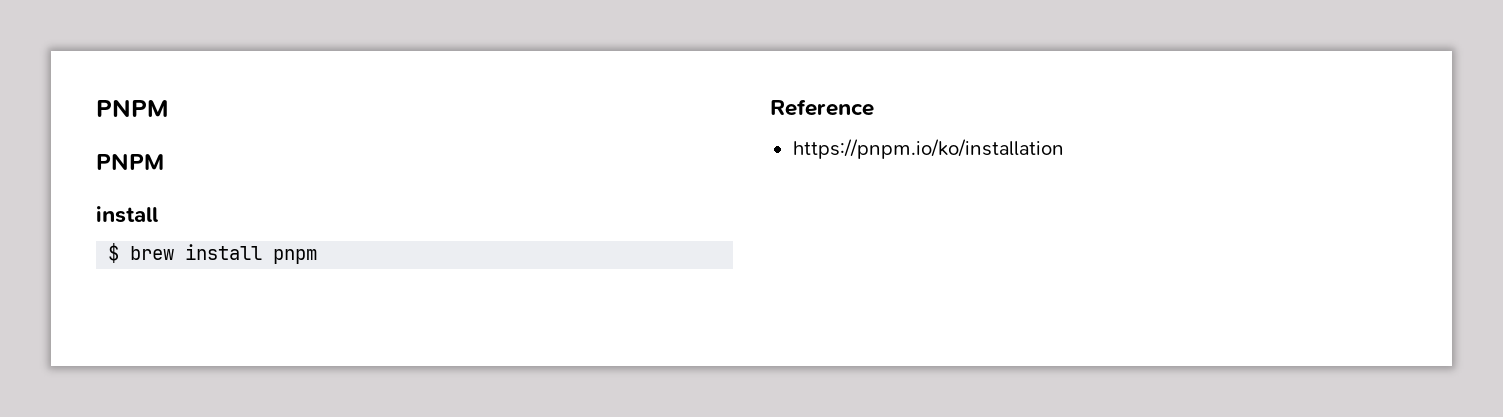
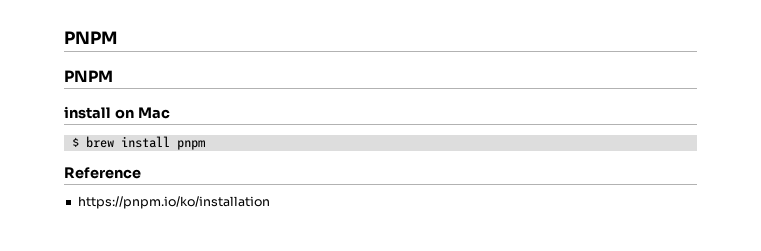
(158, 214) none -> [114,107,170,119] on Mac

